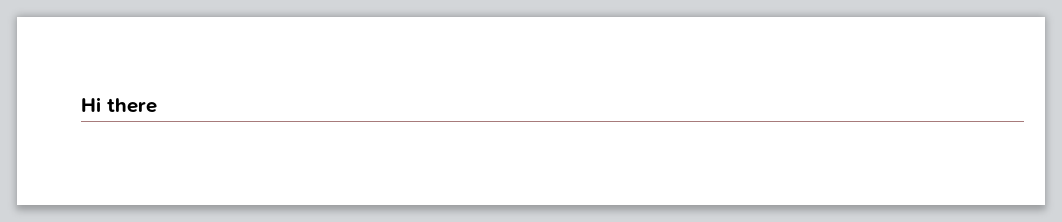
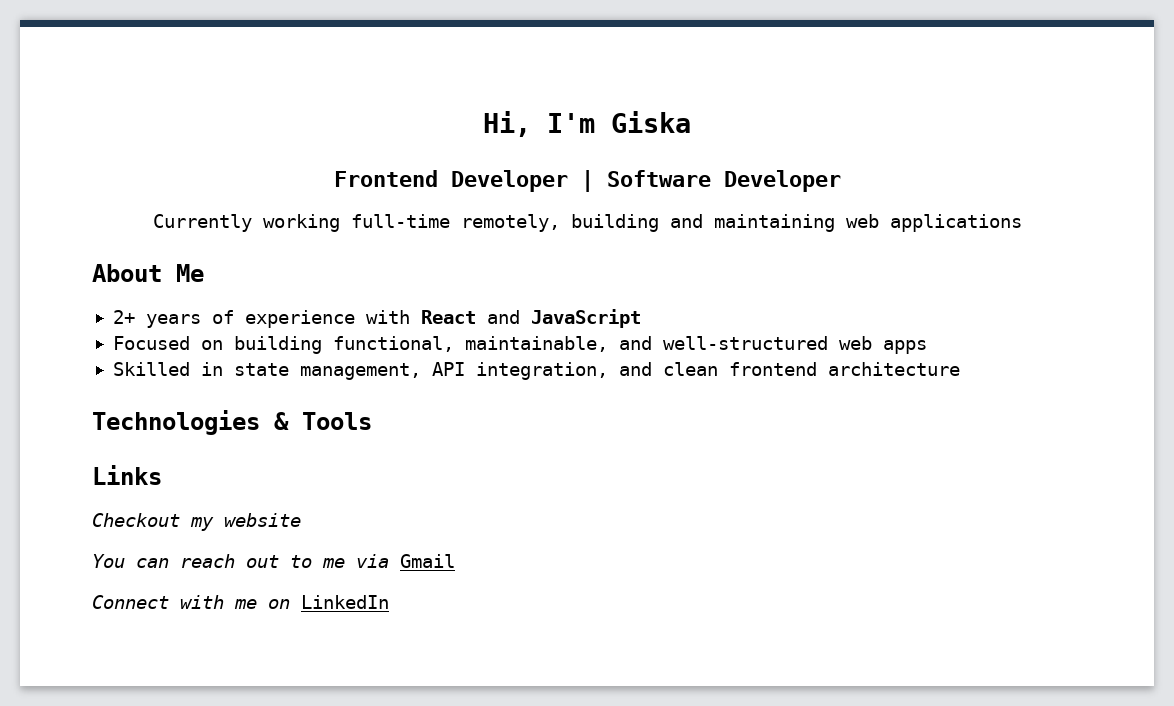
[81,97,157,113] Hi there -> [483,111,691,137] [333,170,841,192] [152,214,1022,232] [92,264,204,282] [112,309,641,328] [112,336,927,354] [112,362,960,380] [92,410,372,435] [92,465,162,485] [92,513,301,531] [92,554,455,568] [92,595,389,609] Hi, I'm Giska // Frontend Developer | Software Developer // Currently working full-time remotely, building and maintaining web applications // About Me // 2+ years of experience with React and JavaScript // Focused on building functional, maintainable, and well-structured web apps // Skilled in state management, API integration, and clean frontend architecture // Technologies & Tools // Links // Checkout my website // You can reach out to me via Gmail // Connect with me on LinkedIn

